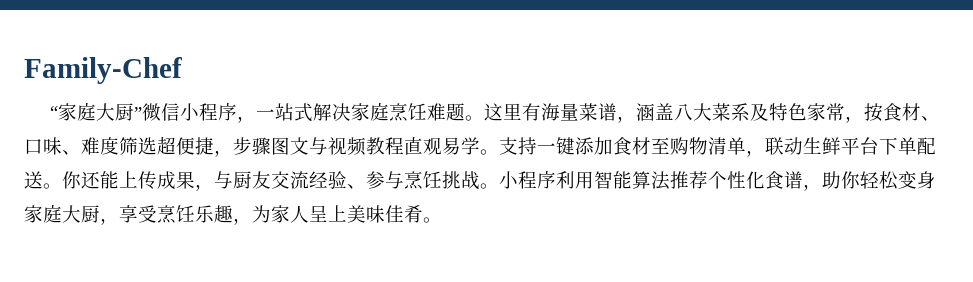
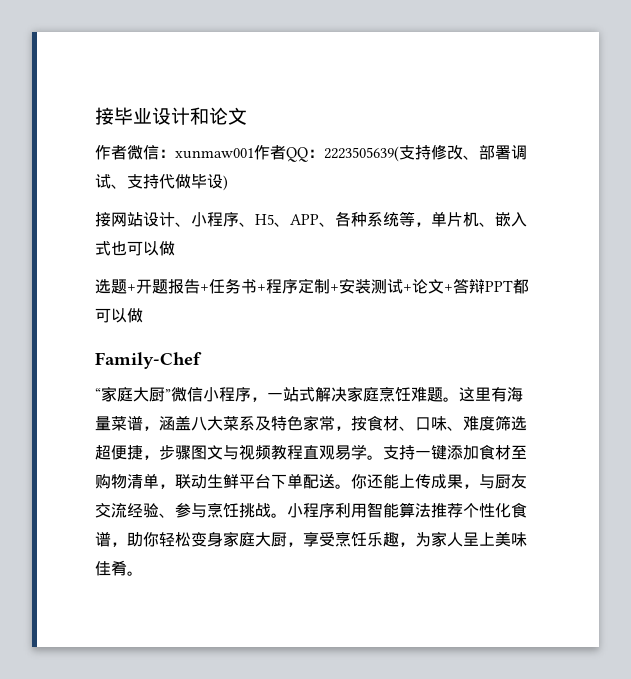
(24, 70) none -> [95,107,247,125] [95,144,527,162] [95,174,228,191] [95,211,527,227] [95,241,175,256] [95,278,529,294] [95,308,143,323] 接毕业设计和论文 // 作者微信：xunmaw001作者QQ：2223505639(支持修改、部署调试、支持代做毕设) // 接网站设计、小程序、H5、APP、各种系统等，单片机、嵌入式也可以做 // 选题+开题报告+任务书+程序定制+安装测试+论文+答辩PPT都可以做 //

